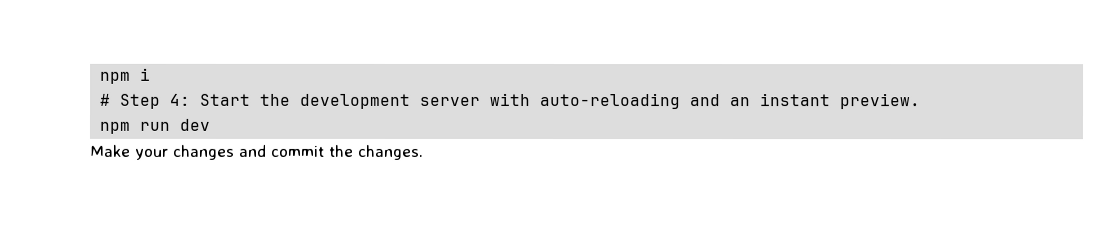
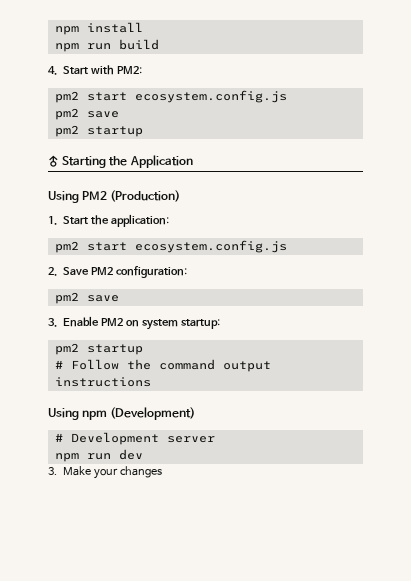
[100,67,152,84] [100,92,922,110] npm i // # Step 4: Start the development server with auto-reloading and an instant preview. -> [54,22,143,35] [54,39,159,52] [48,65,142,75] [54,90,287,103] [54,108,119,120] [54,125,143,137] [48,155,193,168] [48,190,181,203] [48,214,169,227] [54,240,287,253] [48,266,187,278] [54,292,119,304] [48,316,220,330] [54,343,143,355] [54,359,271,372] [54,377,151,387] [48,407,196,420] [54,432,215,445] npm install // npm run build // 4. Start with PM2: // pm2 start ecosystem.config.js // pm2 save // pm2 startup // ♂ Starting the Application // Using PM2 (Production) // 1. Start the application: // pm2 start ecosystem.config.js // 2. Save PM2 configuration: // pm2 save // 3. Enable PM2 on system startup: // pm2 startup // # Follow the command output instructions // Using npm (Development) // # Development server
(211, 124) none -> [48,467,57,475] 3.
[238,144,423,160] and commit the changes. -> (162, 472) none

